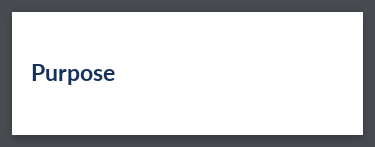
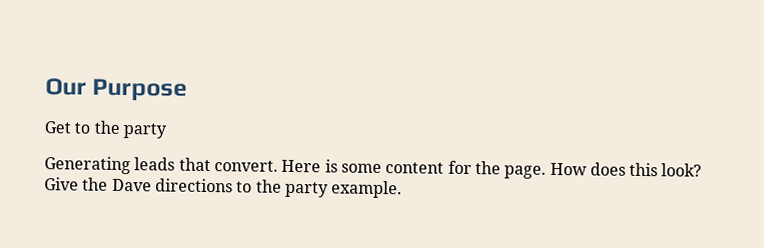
(31, 74) none -> [45,78,87,96] Our
(115, 74) none -> [44,120,167,139] [44,156,703,179] [44,177,403,199] // Get to the party // Generating leads that convert. Here is some content for the page. How does this look? Give the Dave directions to the party example.

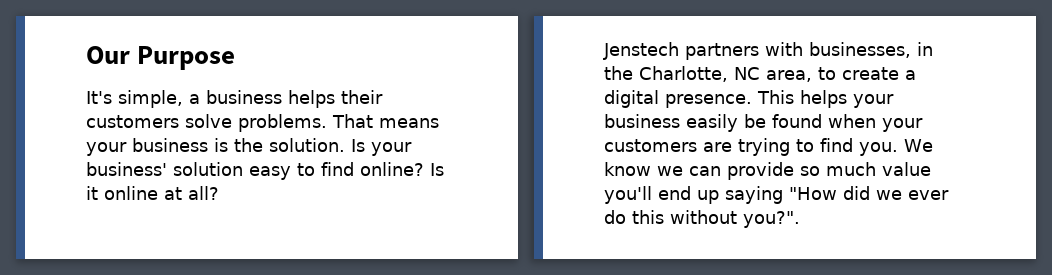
[44,120,167,139] [44,156,703,179] [44,177,403,199] Get to the party // Generating leads that convert. Here is some content for the page. How does this look? Give the Dave directions to the party example. -> [86,90,383,108] [86,114,439,132] [86,138,412,156] [86,162,444,180] [86,186,219,200] [603,42,933,60] [604,66,916,82] [604,90,894,108] [604,114,923,132] [604,138,933,156] [604,162,931,180] [604,186,949,204] [604,210,800,228] It's simple, a business helps their customers solve problems. That means your business is the solution. Is your business' solution easy to find online? Is it online at all? // Jenstech partners with businesses, in the Charlotte, NC area, to create a digital presence. This helps your business easily be found when your customers are trying to find you. We know we can provide so much value you'll end up saying "How did we ever do this without you?".

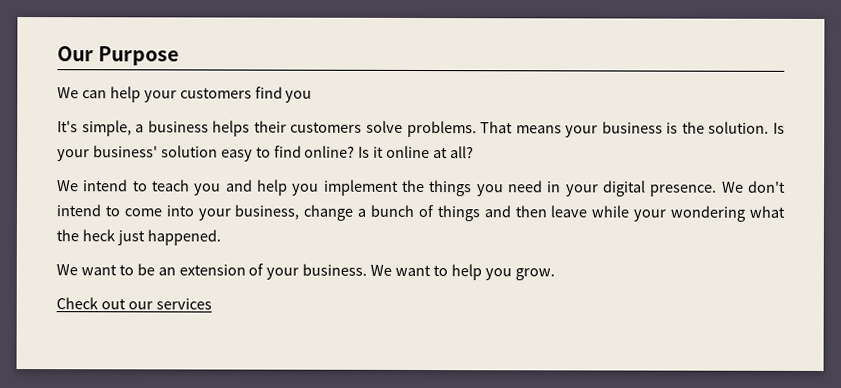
(236, 58) none -> [57,86,313,103] // We can help your customers find you
[603,42,933,60] [604,66,916,82] [604,90,894,108] [604,114,923,132] [604,138,933,156] [604,162,931,180] [604,186,949,204] [604,210,800,228] Jenstech partners with businesses, in the Charlotte, NC area, to create a digital presence. This helps your business easily be found when your customers are trying to find you. We know we can provide so much value you'll end up saying "How did we ever do this without you?". -> [57,179,786,197] [56,204,785,222] [56,229,221,246] [56,263,555,281] [56,297,212,310] We intend to teach you and help you implement the things you need in your digital presence. We don't intend to come into your business, change a bunch of things and then leave while your wondering what the heck just happened. // We want to be an extension of your business. We want to help you grow. // Check out our services

